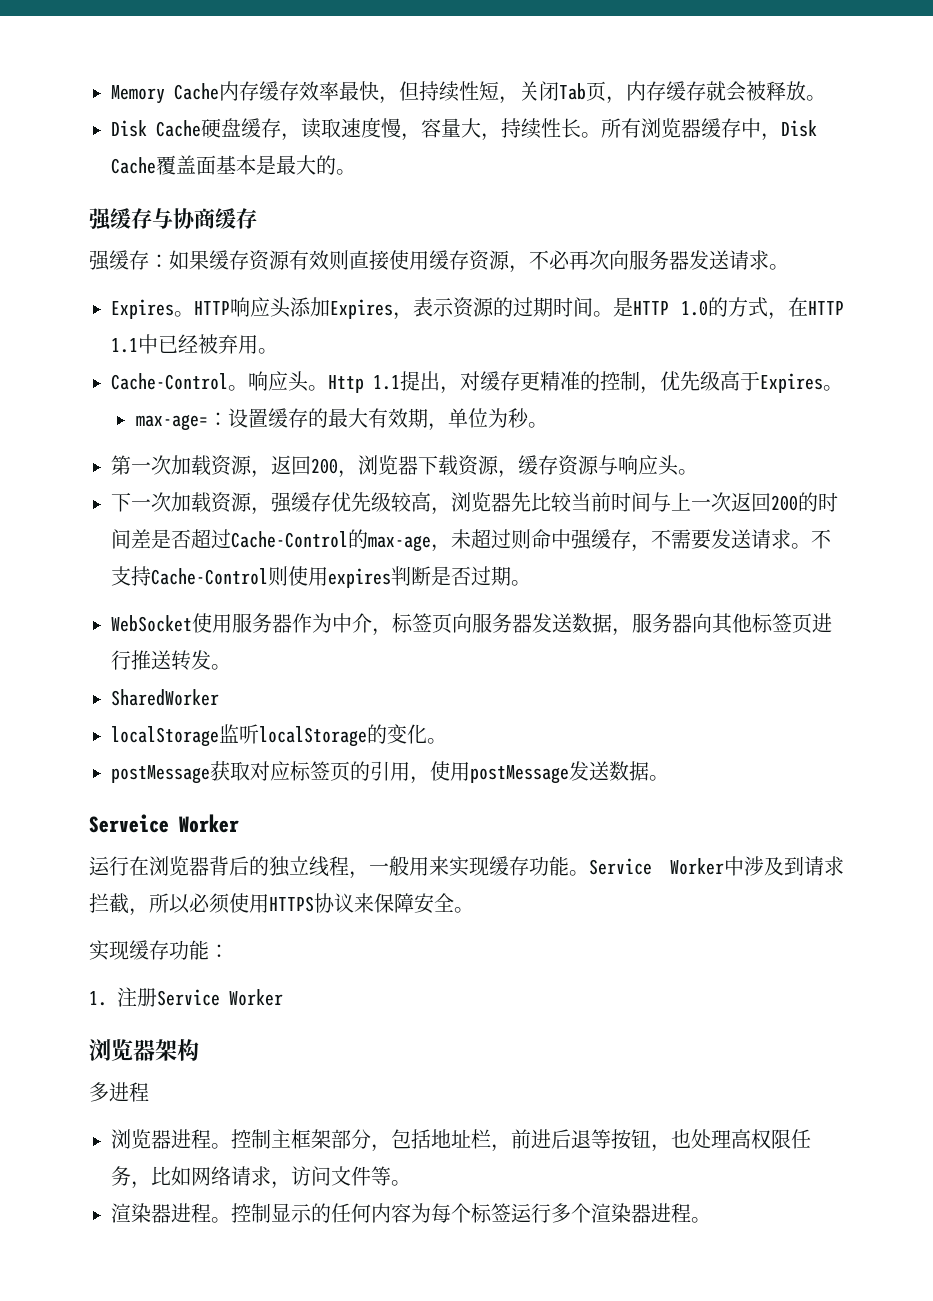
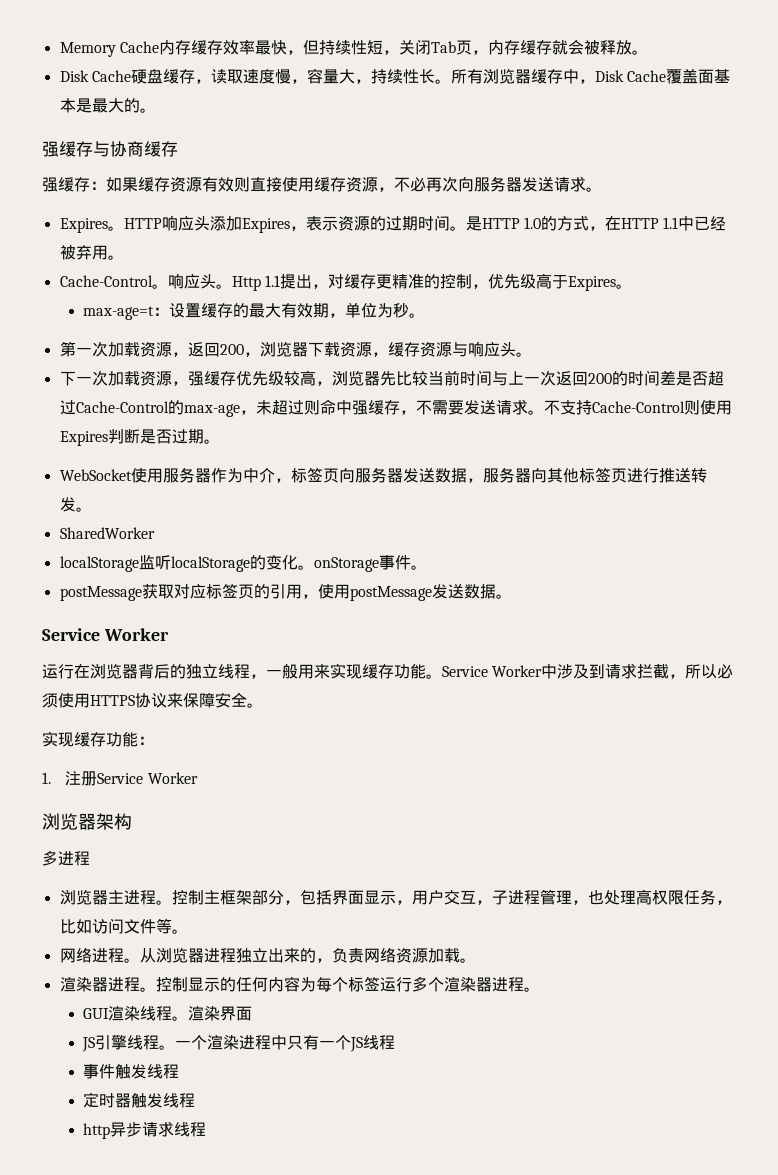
[135,414,208,431] max-age= -> [83,306,155,320] max-age=t
[328,568,391,588] expires -> [59,431,108,446] Expires
(447, 741) none -> [313,555,427,572] onStorage事件。
[89,814,169,833] Serveice -> [42,628,100,641] Service
(171, 1139) none -> [107,890,124,904] 主
[431,1129,651,1152] 地址栏，前进后退等按钮 -> [331,889,572,905] 界面显示，用户交互，子进程管理
[191,1166,291,1189] 网络请求， -> (92, 926) none
(411, 1183) none -> [59,947,476,963] // 网络进程。从浏览器进程独立出来的，负责网络资源加载。
(711, 1220) none -> [83,1006,253,1021] [82,1035,396,1052] [83,1064,180,1079] [83,1092,196,1108] [83,1121,207,1139] // GUI渲染线程。渲染界面 // JS引擎线程。一个渲染进程中只有一个JS线程 // 事件触发线程 // 定时器触发线程 // http异步请求线程

